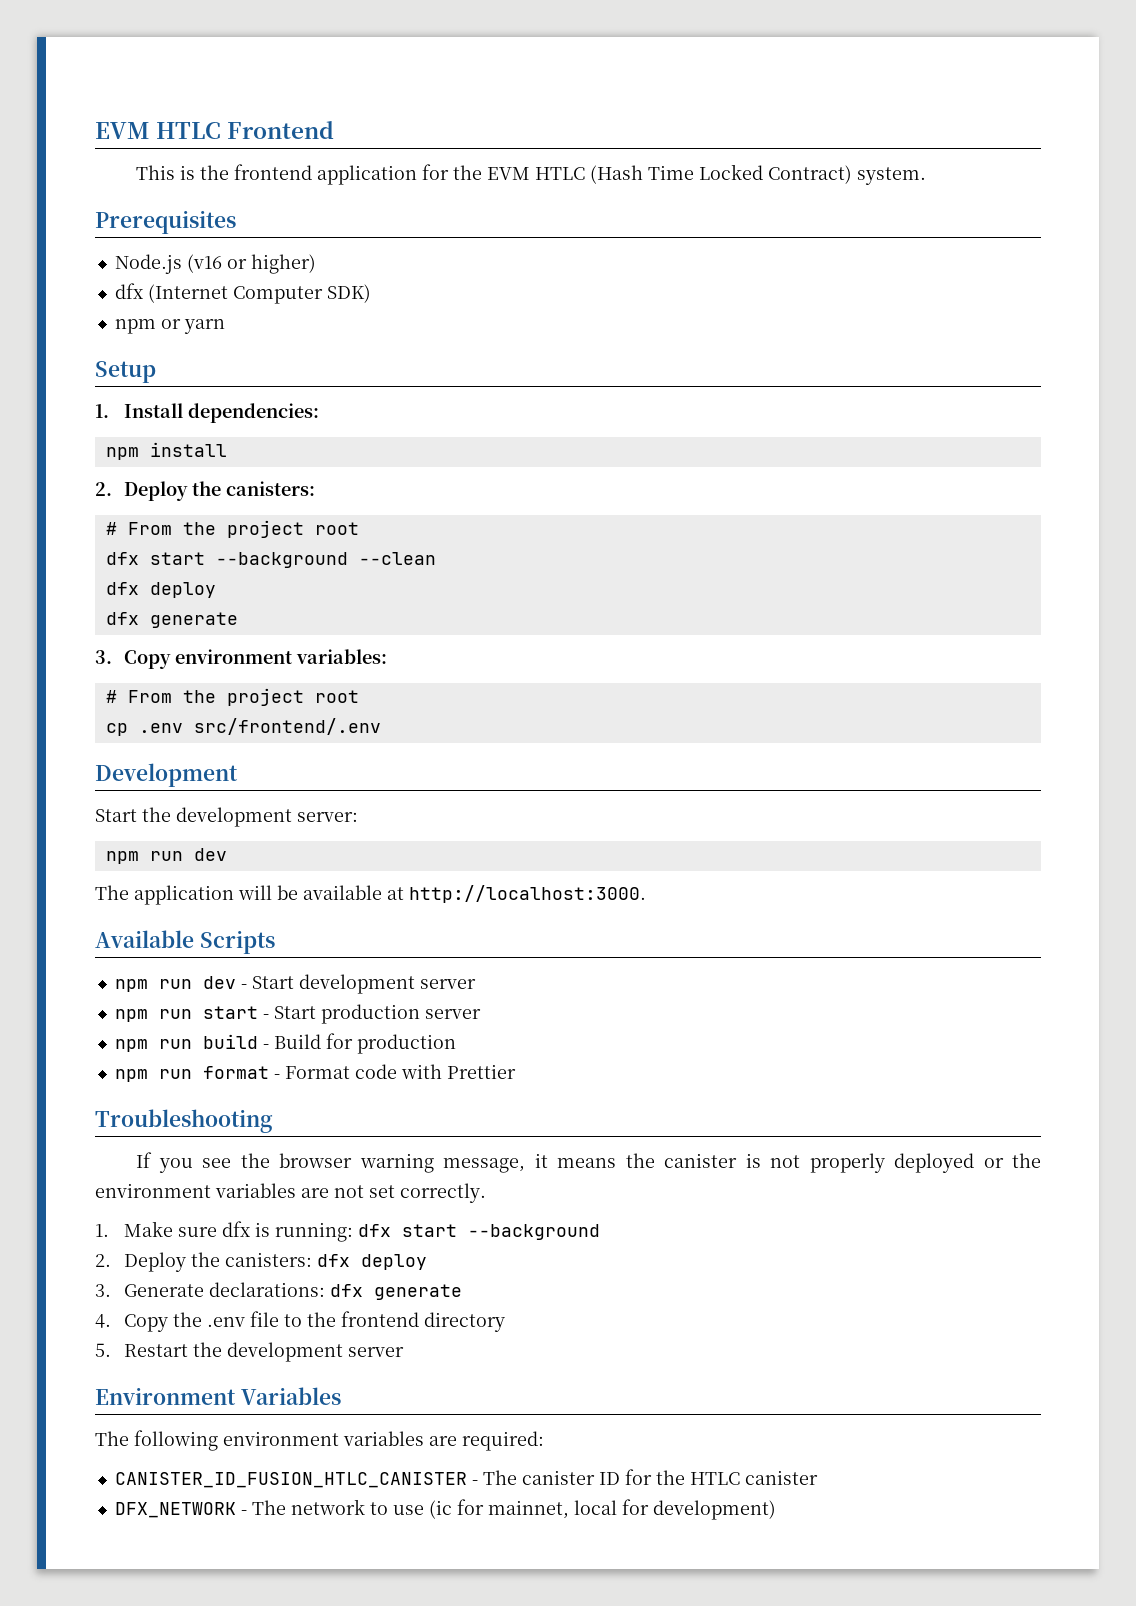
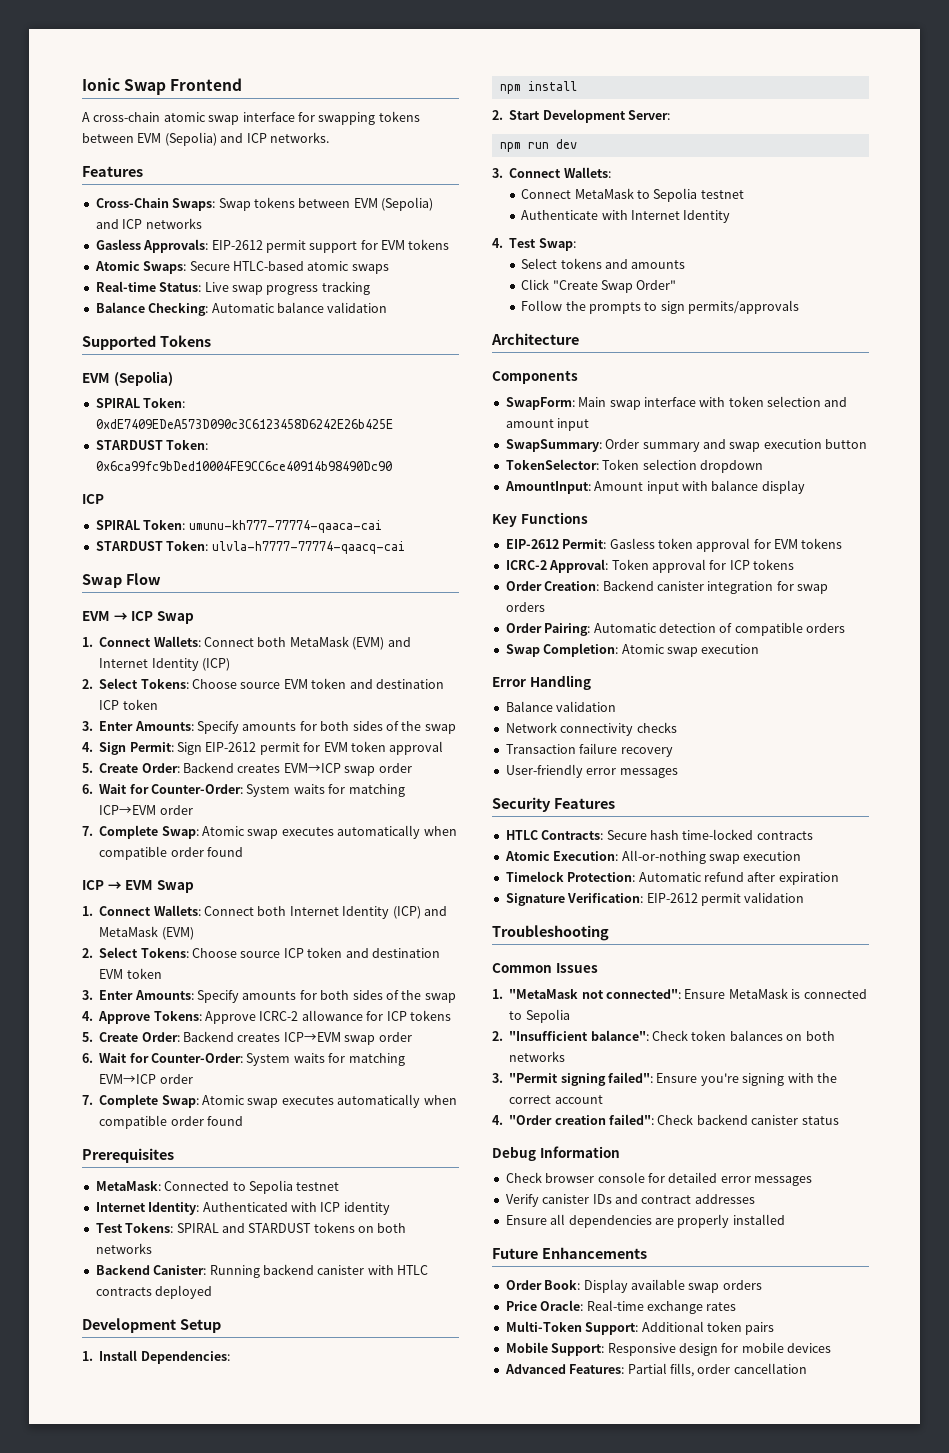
[95,122,222,139] EVM HTLC -> [82,78,167,95] Ionic Swap
[136,164,927,185] [95,210,236,234] [114,254,316,274] [114,283,371,304] [114,319,225,334] This is the frontend application for the EVM HTLC (Hash Time Locked Contract) system. // Prerequisites // Node.js (v16 or higher) // dfx (Internet Computer SDK) // npm or yarn // -> [82,111,420,125] [82,132,329,146] [82,166,143,177] [95,197,433,211] [95,218,202,229] [95,239,450,253] [94,261,389,274] [95,281,370,295] [95,302,388,316] [82,335,211,350] [82,371,173,386] [95,398,186,408] [95,419,393,429] [95,440,209,450] [95,461,392,471] [82,494,104,504] [95,520,382,533] [95,541,405,554] [82,573,161,588] [82,611,194,624] [82,636,411,650] [99,658,230,671] [82,678,444,689] [99,699,158,710] [82,721,456,734] [82,741,444,755] [82,762,412,776] [82,784,405,797] [99,805,193,815] [82,825,457,839] [99,846,243,860] [82,880,194,893] [82,905,447,919] [99,926,194,940] [82,947,440,958] [99,968,162,979] [82,990,456,1003] [82,1010,451,1024] [82,1031,412,1045] [82,1053,405,1066] [99,1074,193,1084] [82,1094,457,1108] [99,1115,243,1129] [82,1148,174,1163] [95,1180,340,1194] [95,1202,390,1215] [95,1222,407,1233] [95,1243,152,1254] [95,1264,428,1278] [95,1285,213,1299] [82,1318,176,1333] A cross-chain atomic swap interface for swapping tokens between EVM (Sepolia) and ICP networks. // Features // Cross-Chain Swaps: Swap tokens between EVM (Sepolia) and ICP networks // Gasless Approvals: EIP-2612 permit support for EVM tokens // Atomic Swaps: Secure HTLC-based atomic swaps // Real-time Status: Live swap progress tracking // Balance Checking: Automatic balance validation // Supported Tokens // EVM (Sepolia) // SPIRAL Token: 0xdE7409EDeA573D090c3C6123458D6242E26b425E // STARDUST Token: 0x6ca99fc9bDed10004FE9CC6ce40914b98490Dc90 // ICP // SPIRAL Token: umunu-kh777-77774-qaaca-cai // STARDUST Token: ulvla-h7777-77774-qaacq-cai // Swap Flow // EVM → ICP Swap // 1. Connect Wallets: Connect both MetaMask (EVM) and Internet Identity (ICP) // 2. Select Tokens: Choose source EVM token and destination ICP token // 3. Enter Amounts: Specify amounts for both sides of the swap // 4. Sign Permit: Sign EIP-2612 permit for EVM token approval // 5. Create Order: Backend creates EVM→ICP swap order // 6. Wait for Counter-Order: System waits for matching ICP→EVM order // 7. Complete Swap: Atomic swap executes automatically when compatible order found // ICP → EVM Swap // 1. Connect Wallets: Connect both Internet Identity (ICP) and MetaMask (EVM) // 2. Select Tokens: Choose source ICP token and destination EVM token // 3. Enter Amounts: Specify amounts for both sides of the swap // 4. Approve Tokens: Approve ICRC-2 allowance for ICP tokens // 5. Create Order: Backend creates ICP→EVM swap order // 6. Wait for Counter-Order: System waits for matching EVM→ICP order // 7. Complete Swap: Atomic swap executes automatically when compatible order found // Prerequisites // MetaMask: Connected to Sepolia testnet // Internet Identity: Authenticated with ICP identity // Test Tokens: SPIRAL and STARDUST tokens on both networks // Backend Canister: Running backend canister with HTLC contracts deployed // Development
[188,403,320,423] dependencies: -> [140,1351,230,1364] Dependencies:
[124,481,316,501] [105,520,359,538] [105,552,436,568] [105,582,216,598] [105,612,238,628] [95,649,388,669] [105,688,359,706] [105,718,381,736] [95,763,238,787] [95,807,358,827] [105,848,227,864] [95,885,646,905] [95,930,275,954] [114,974,476,994] [114,1004,481,1024] [114,1033,456,1054] [114,1064,516,1082] [95,1109,273,1133] [136,1152,1041,1173] [95,1183,486,1203] [95,1221,601,1242] [95,1252,428,1272] [95,1282,463,1300] [95,1311,506,1332] [95,1342,405,1362] [95,1387,341,1405] [95,1430,544,1451] [114,1469,818,1488] [114,1499,776,1520] Deploy the canisters: // # From the project root // dfx start --background --clean // dfx deploy // dfx generate // 3. Copy environment variables: // # From the project root // cp .env src/frontend/.env // Development // Start the development server: // npm run dev // The application will be available at http://localhost:3000. // Available Scripts // npm run dev - Start development server // npm run start - Start production server // npm run build - Build for production // npm run format - Format code with Prettier // Troubleshooting // If you see the browser warning message, it means the canister is not properly deployed or the environment variables are not set correctly. // 1. Make sure dfx is running: dfx start --background // 2. Deploy the canisters: dfx deploy // 3. Generate declarations: dfx generate // 4. Copy the .env file to the frontend directory // 5. Restart the development server // Environment Variables // The following environment variables are required: // CANISTER_ID_FUSION_HTLC_CANISTER - The canister ID for the HTLC canister // DFX_NETWORK - The network to use (ic for mainnet, local for development) -> [509,109,670,123] [499,139,577,152] [492,167,611,178] [521,188,744,202] [521,210,731,223] [492,238,576,251] [521,258,686,269] [521,279,677,293] [521,300,800,314] [491,333,579,345] [492,370,578,384] [505,396,848,410] [505,418,590,431] [505,439,867,452] [505,459,763,473] [504,480,805,494] [492,512,588,527] [505,538,843,552] [505,559,794,573] [505,580,828,594] [505,602,545,612] [505,622,845,636] [505,643,760,657] [492,675,591,690] [505,701,617,712] [505,722,677,736] [505,743,673,757] [505,764,678,778] [492,797,615,812] [505,829,813,840] [504,850,802,864] [505,871,839,885] [505,892,805,906] [492,925,609,941] [492,963,598,973] [492,988,867,999] [509,1009,570,1023] [492,1030,835,1041] [509,1051,566,1062] [492,1072,837,1086] [509,1095,603,1104] [492,1114,839,1125] [492,1146,620,1161] [505,1172,812,1186] [505,1194,755,1207] [505,1214,785,1228] [492,1247,647,1259] [505,1279,762,1293] [505,1300,737,1314] [505,1321,775,1335] [505,1342,831,1356] [504,1363,807,1377] Start Development Server: // npm run dev // 3. Connect Wallets: // Connect MetaMask to Sepolia testnet // Authenticate with Internet Identity // 4. Test Swap: // Select tokens and amounts // Click "Create Swap Order" // Follow the prompts to sign permits/approvals // Architecture // Components // SwapForm: Main swap interface with token selection and amount input // SwapSummary: Order summary and swap execution button // TokenSelector: Token selection dropdown // AmountInput: Amount input with balance display // Key Functions // EIP-2612 Permit: Gasless token approval for EVM tokens // ICRC-2 Approval: Token approval for ICP tokens // Order Creation: Backend canister integration for swap orders // Order Pairing: Automatic detection of compatible orders // Swap Completion: Atomic swap execution // Error Handling // Balance validation // Network connectivity checks // Transaction failure recovery // User-friendly error messages // Security Features // HTLC Contracts: Secure hash time-locked contracts // Atomic Execution: All-or-nothing swap execution // Timelock Protection: Automatic refund after expiration // Signature Verification: EIP-2612 permit validation // Troubleshooting // Common Issues // 1. "MetaMask not connected": Ensure MetaMask is connected to Sepolia // 2. "Insufficient balance": Check token balances on both networks // 3. "Permit signing failed": Ensure you're signing with the correct account // 4. "Order creation failed": Check backend canister status // Debug Information // Check browser console for detailed error messages // Verify canister IDs and contract addresses // Ensure all dependencies are properly installed // Future Enhancements // Order Book: Display available swap orders // Price Oracle: Real-time exchange rates // Multi-Token Support: Additional token pairs // Mobile Support: Responsive design for mobile devices // Advanced Features: Partial fills, order cancellation

